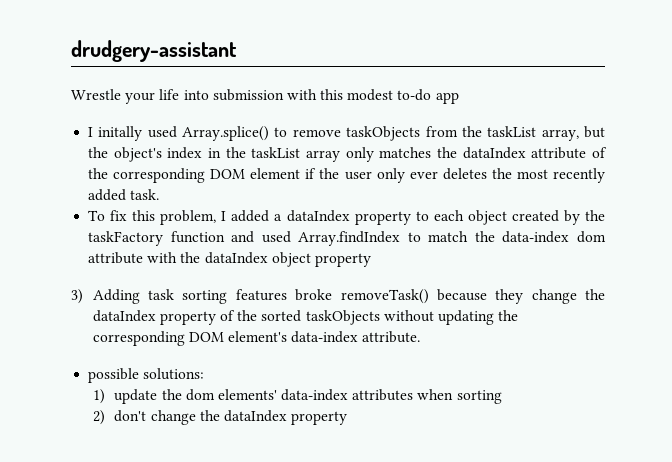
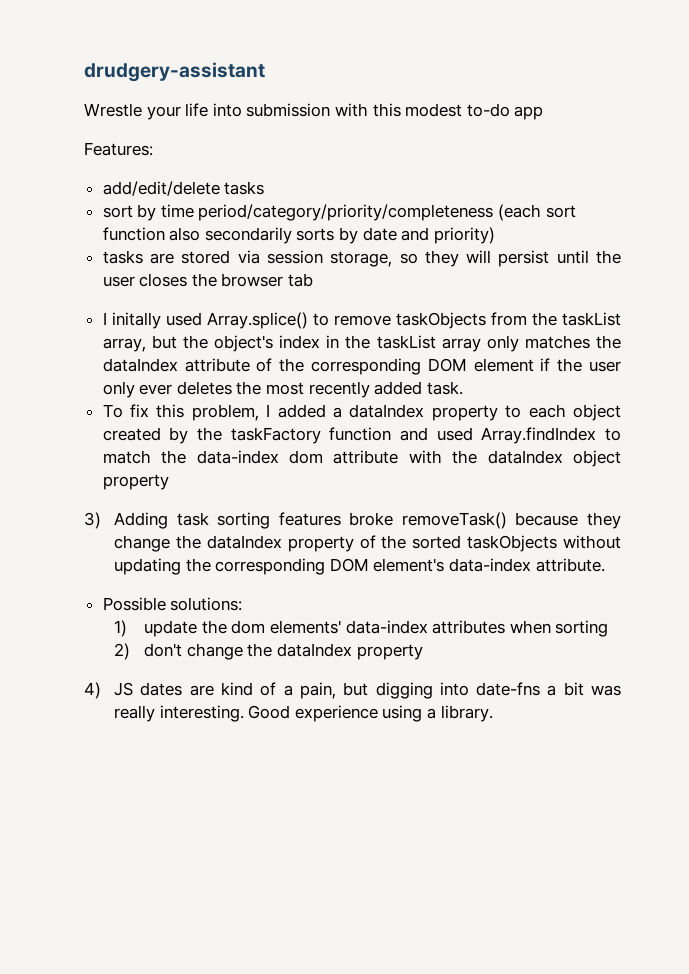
(459, 98) none -> [84,142,153,156] [102,181,265,196] [102,204,576,221] [102,227,495,244] [102,250,621,267] [102,273,314,287] // Features: // add/edit/delete tasks // sort by time period/category/priority/completeness (each sort function also secondarily sorts by date and priority) // tasks are stored via session storage, so they will persist until the user closes the browser tab
[88,368,140,383] possible -> [102,597,166,611] Possible
(348, 418) none -> [84,682,621,699] [114,705,493,722] // 4) JS dates are kind of a pain, but digging into date-fns a bit was really interesting. Good experience using a library.

